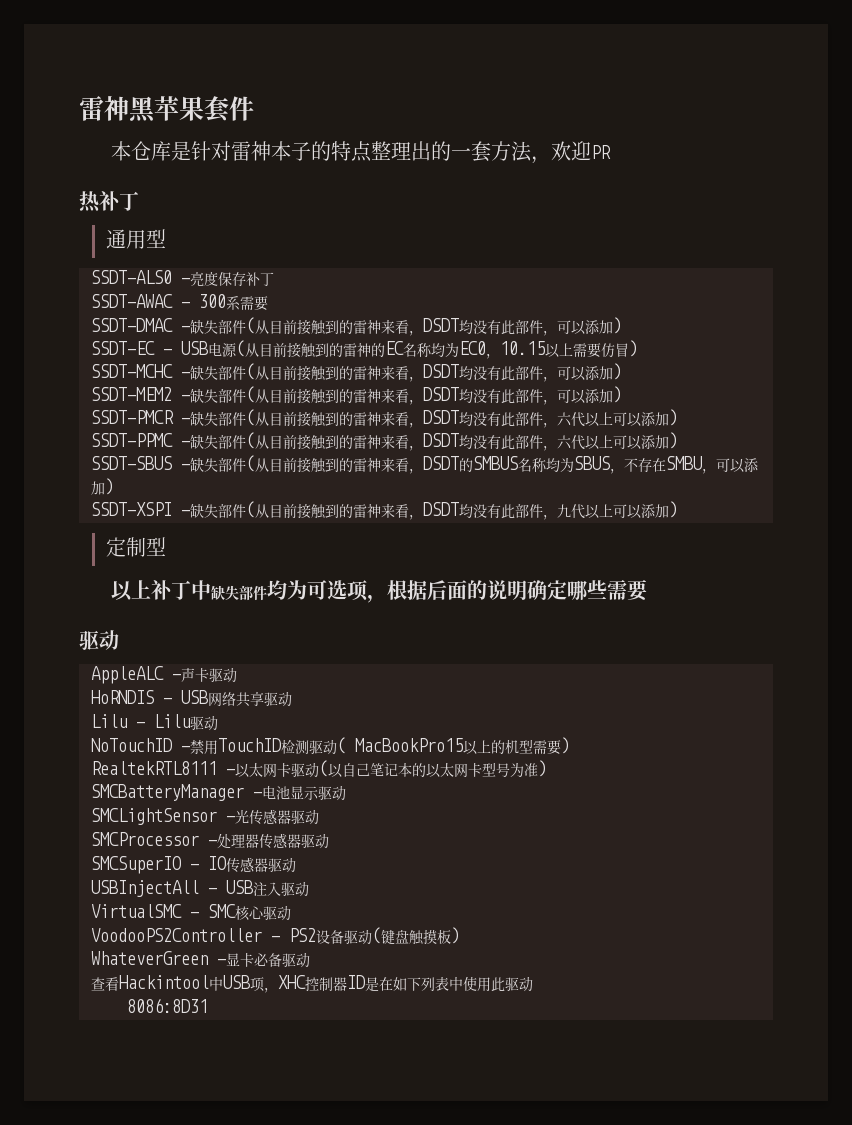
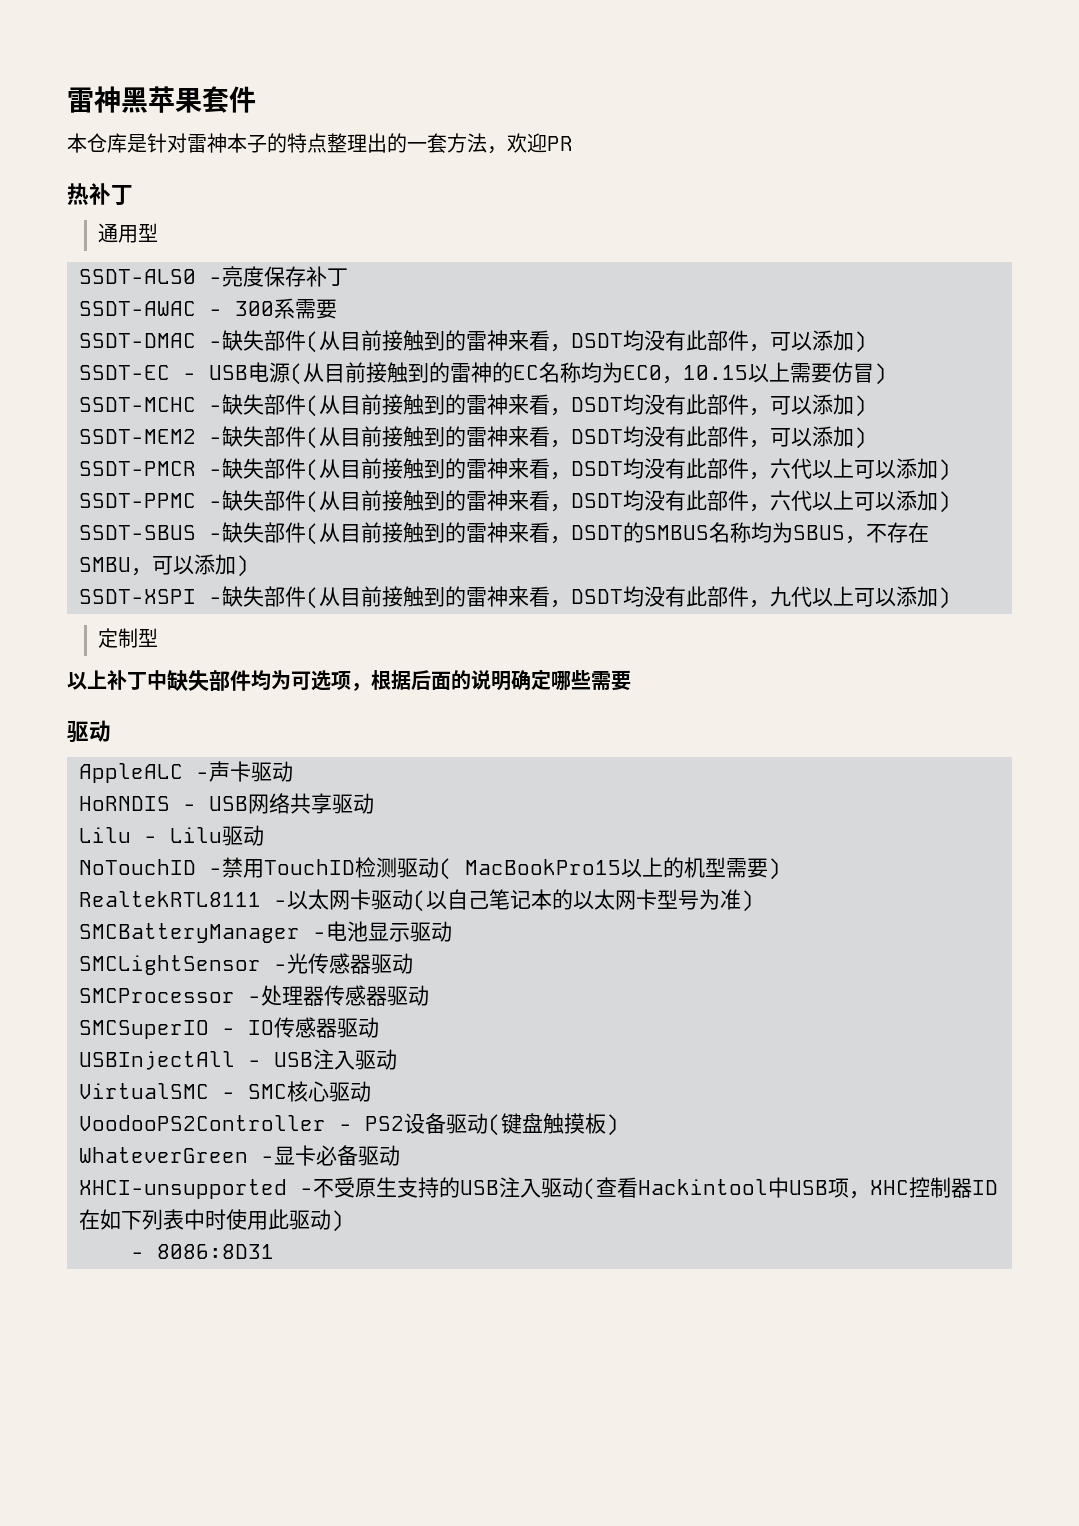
(310, 960) none -> [79,1177,596,1200] XHCI-unsupported -不受原生支持的USB注入驱动(
[365,977,379,992] 是 -> (998, 1187) none
(463, 983) none -> [205,1209,226,1230] 时
(533, 984) // -> [331,1210,344,1232] [131,1252,144,1259] ) // -

